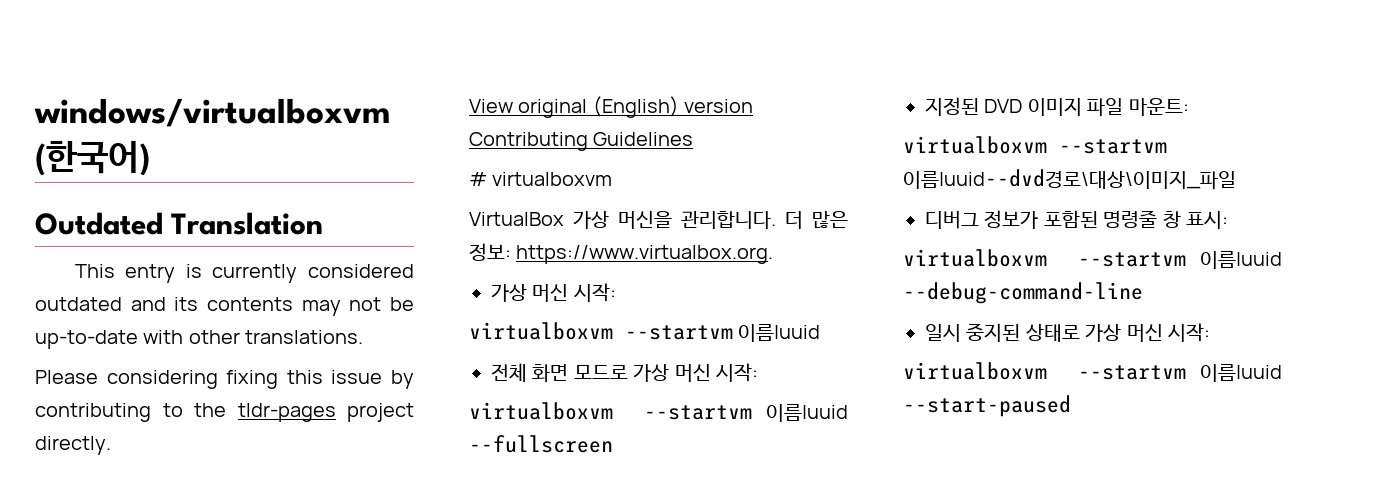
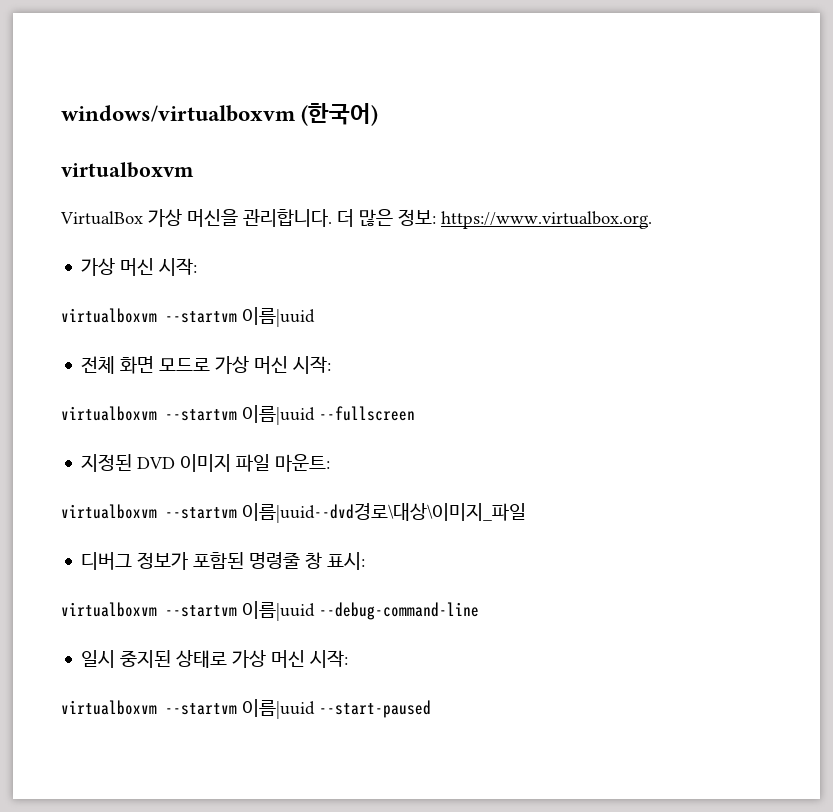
[35,212,324,235] [74,264,414,283] [35,297,415,316] [35,330,364,349] [35,370,414,389] [35,403,414,422] [35,436,111,455] [469,96,754,118] [469,132,694,151] [469,172,487,186] Outdated Translation // This entry is currently considered outdated and its contents may not be up-to-date with other translations. // Please considering fixing this issue by contributing to the tldr-pages project directly. // View original (English) version Contributing Guidelines // # -> (379, 114) none

